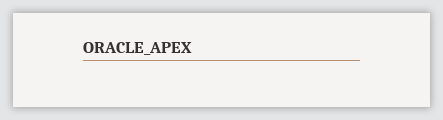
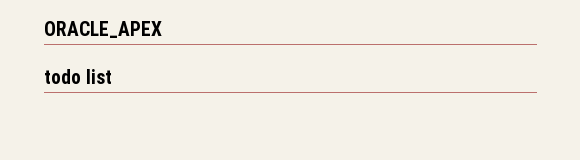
(192, 48) none -> [44,69,113,84] // todo list

